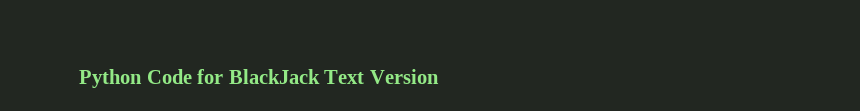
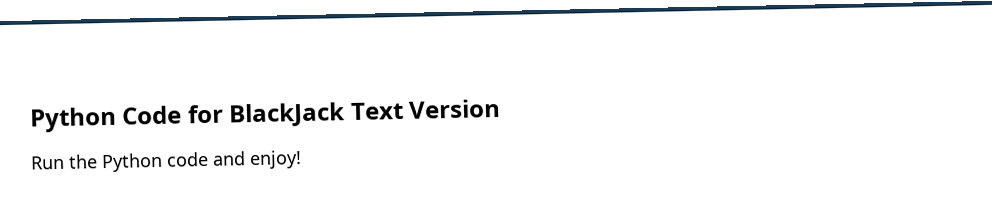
(439, 76) none -> [30,150,302,173] // Run the Python code and enjoy!

